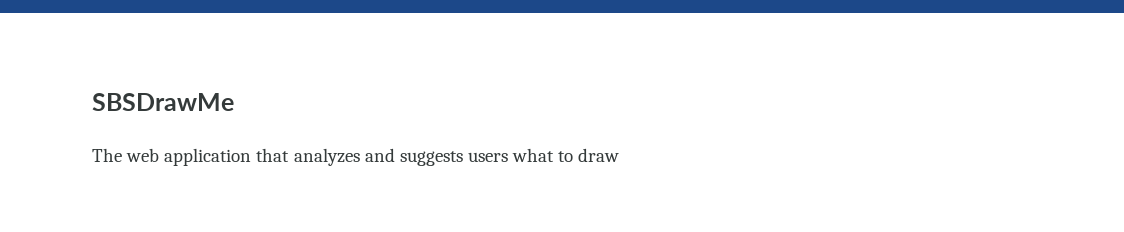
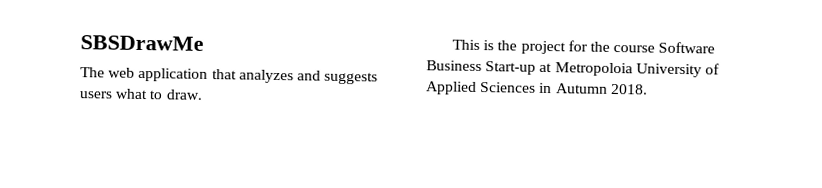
[578,148,620,162] draw -> [165,89,203,100] [451,39,716,55] [426,60,720,78] [425,81,648,95] draw. // This is the project for the course Software Business Start-up at Metropoloia University of Applied Sciences in Autumn 2018.

